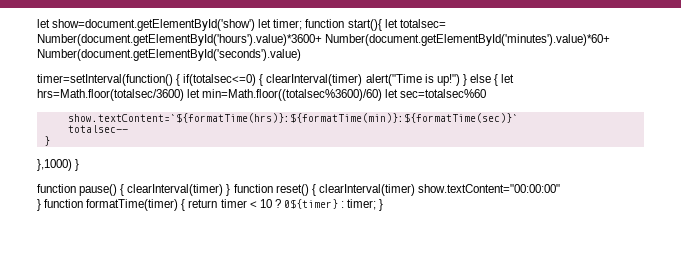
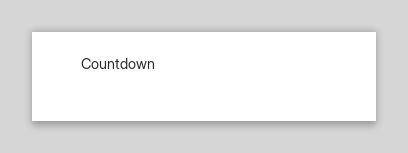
[37,19,446,31] [37,34,611,46] [37,49,301,61] [37,74,515,86] [37,89,487,101] [67,113,518,123] [67,125,128,133] [43,136,50,146] [37,159,80,171] [37,184,560,196] [37,199,384,211] let show=document.getElementById('show') let timer; function start(){ let totalsec= Number(document.getElementById('hours').value)*3600+ Number(document.getElementById('minutes').value)*60+ Number(document.getElementById('seconds').value) // timer=setInterval(function() { if(totalsec<=0) { clearInterval(timer) alert("Time is up!") } else { let hrs=Math.floor(totalsec/3600) let min=Math.floor((totalsec%3600)/60) let sec=totalsec%60 // show.textContent=`${formatTime(hrs)}:${formatTime(min)}:${formatTime(sec)}` // totalsec-- // } // },1000) } // function pause() { clearInterval(timer) } function reset() { clearInterval(timer) show.textContent="00:00:00" // } function formatTime(timer) { return timer < 10 ? 0${timer} : timer; } -> [81,58,155,69] Countdown

